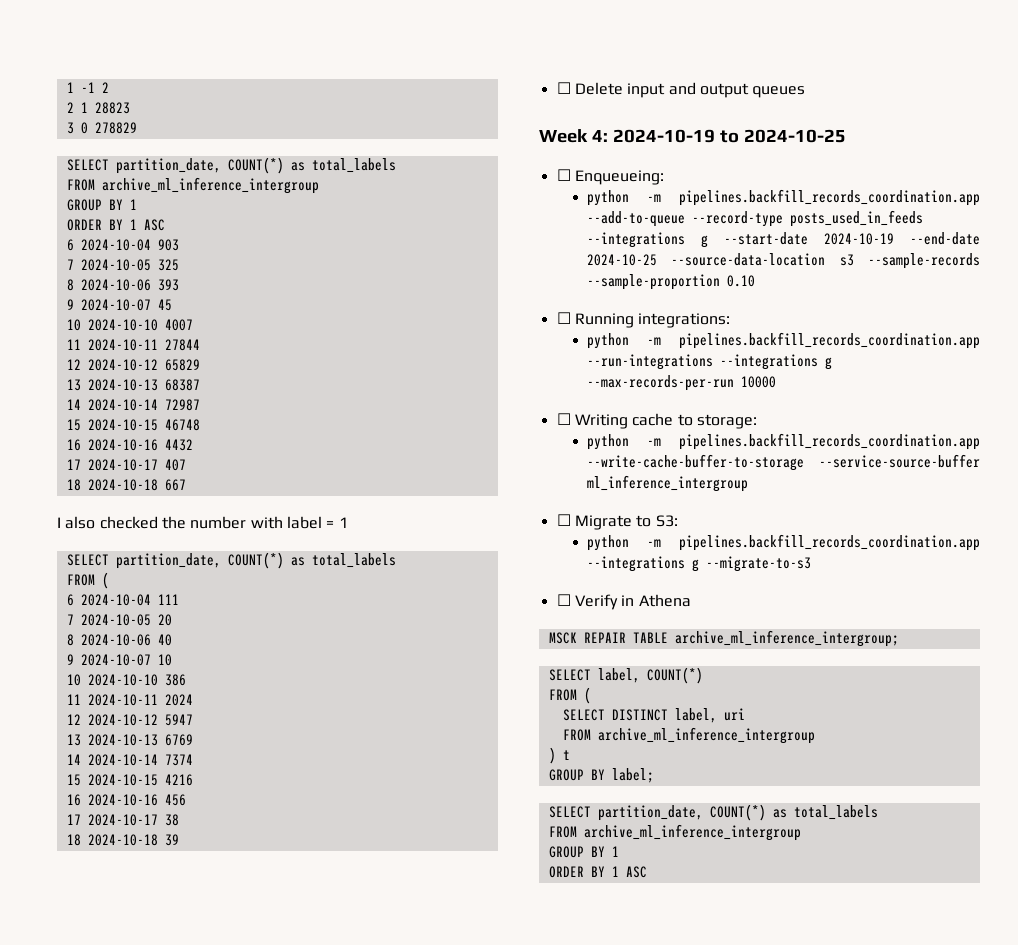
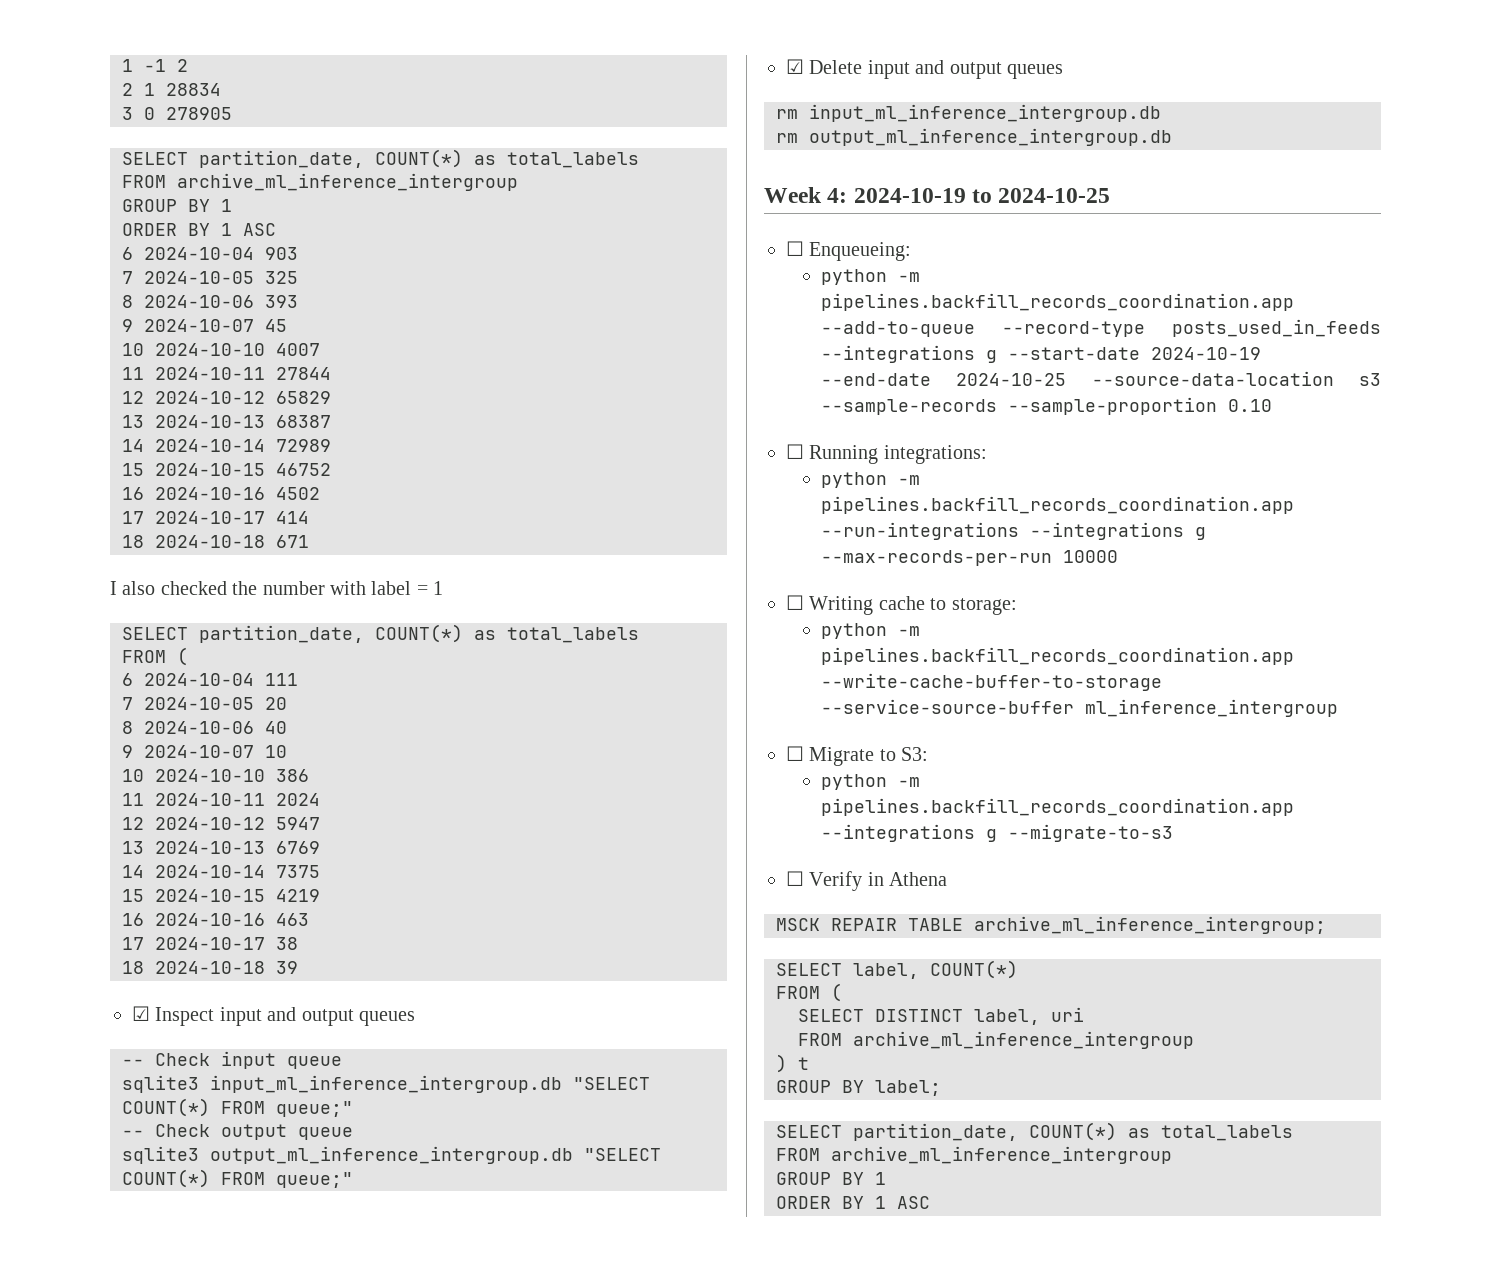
[94,102,130,114] 28823 -> [166,83,221,96] 28834
[94,122,137,134] 278829 -> [166,107,232,120] 278905
[164,399,200,411] [66,419,200,431] [66,439,193,451] [66,459,186,471] [66,479,186,491] 72987 // 15 2024-10-15 46748 // 16 2024-10-16 4432 // 17 2024-10-17 407 // 18 2024-10-18 667 -> [276,439,331,452] [122,463,331,476] [122,487,320,500] [122,511,309,524] [122,535,309,548] 72989 // 15 2024-10-15 46752 // 16 2024-10-16 4502 // 17 2024-10-17 414 // 18 2024-10-18 671
[164,754,193,766] [66,774,193,786] [66,794,186,806] 7374 // 15 2024-10-15 4216 // 16 2024-10-16 456 -> [276,865,320,878] [122,889,320,902] [122,913,309,926] 7375 // 15 2024-10-15 4219 // 16 2024-10-16 463
[556,82,571,94] ☐ -> [132,1006,415,1026] [122,1051,342,1069] [122,1075,650,1093] [122,1098,353,1117] [122,1124,353,1140] [122,1146,661,1164] [122,1169,353,1188] [786,59,804,74] ☑ Inspect input and output queues // -- Check input queue // sqlite3 input_ml_inference_intergroup.db "SELECT COUNT(*) FROM queue;" // -- Check output queue // sqlite3 output_ml_inference_intergroup.db "SELECT COUNT(*) FROM queue;" // ☑
(806, 92) none -> [776,104,1161,122] [776,128,1172,146] // rm input_ml_inference_intergroup.db // rm output_ml_inference_intergroup.db

